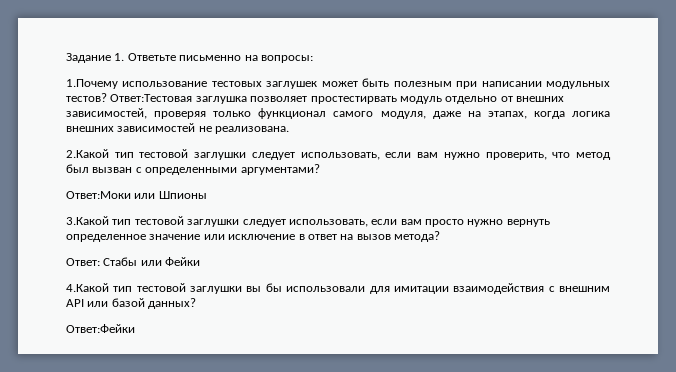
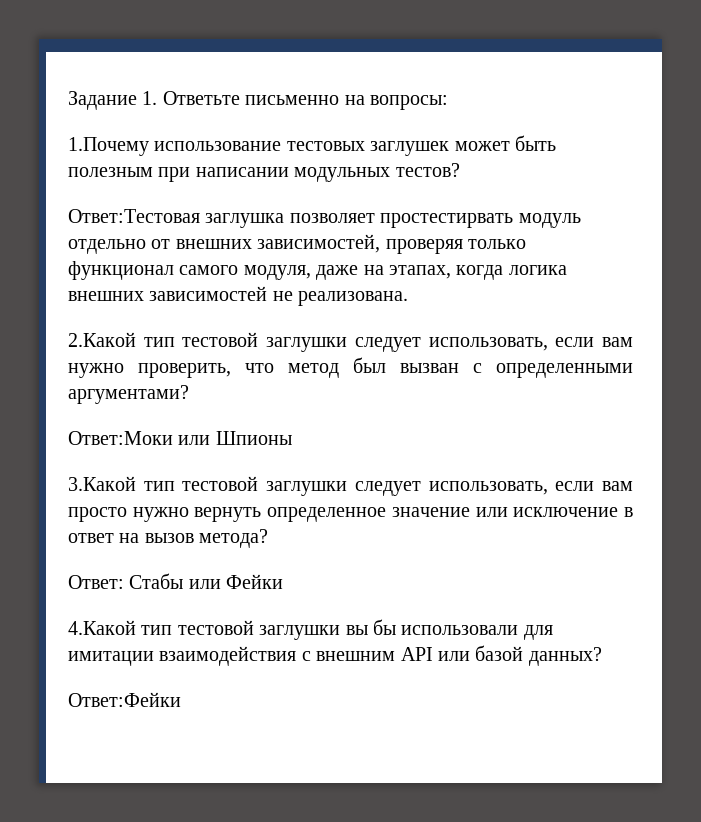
(107, 97) none -> (460, 170) //

